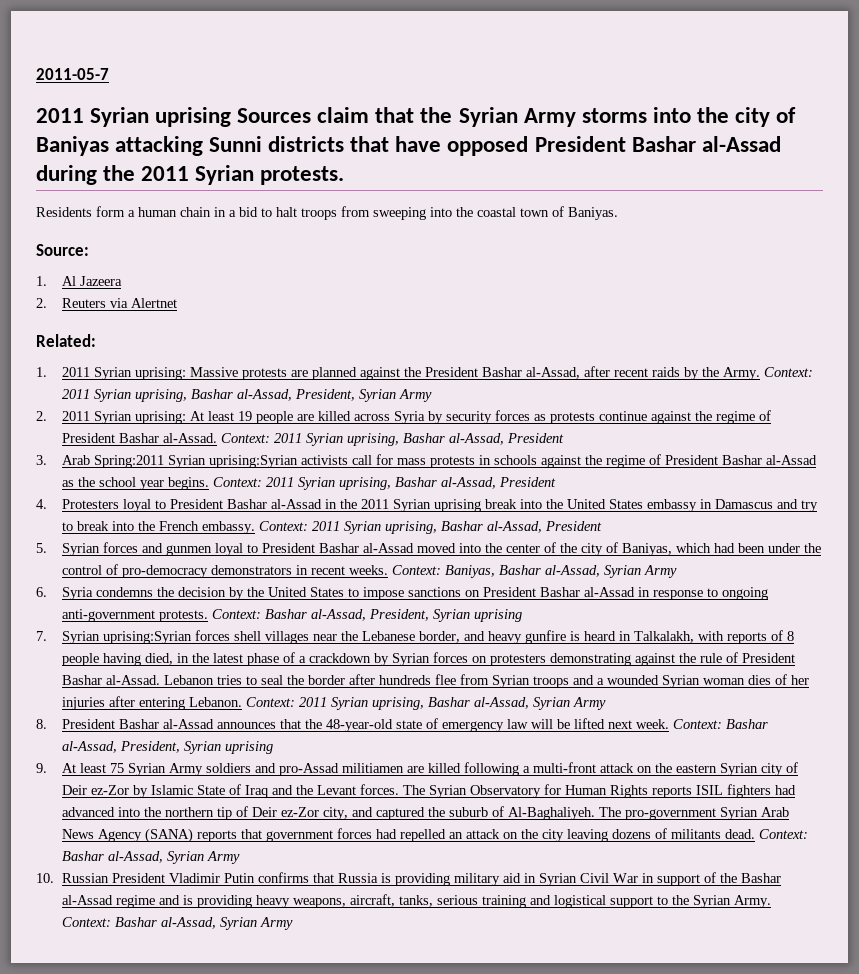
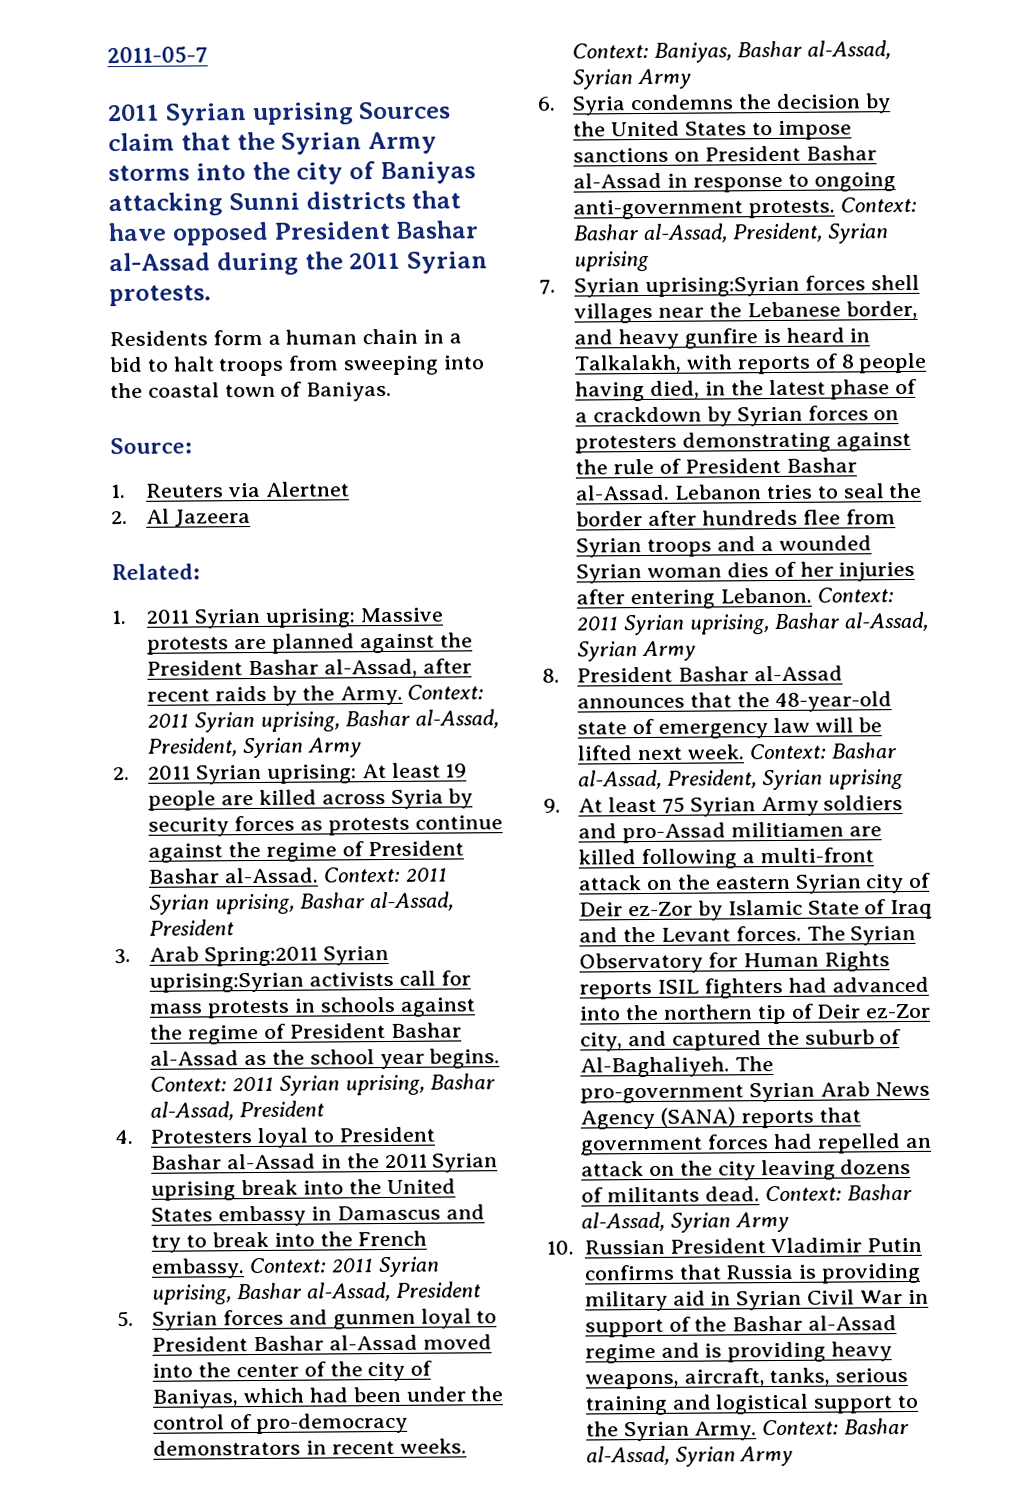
[61,276,122,286] [36,298,47,308] Al Jazeera // 2. -> (126, 491) none
(177, 303) none -> [111,508,252,527] // 2. Al Jazeera

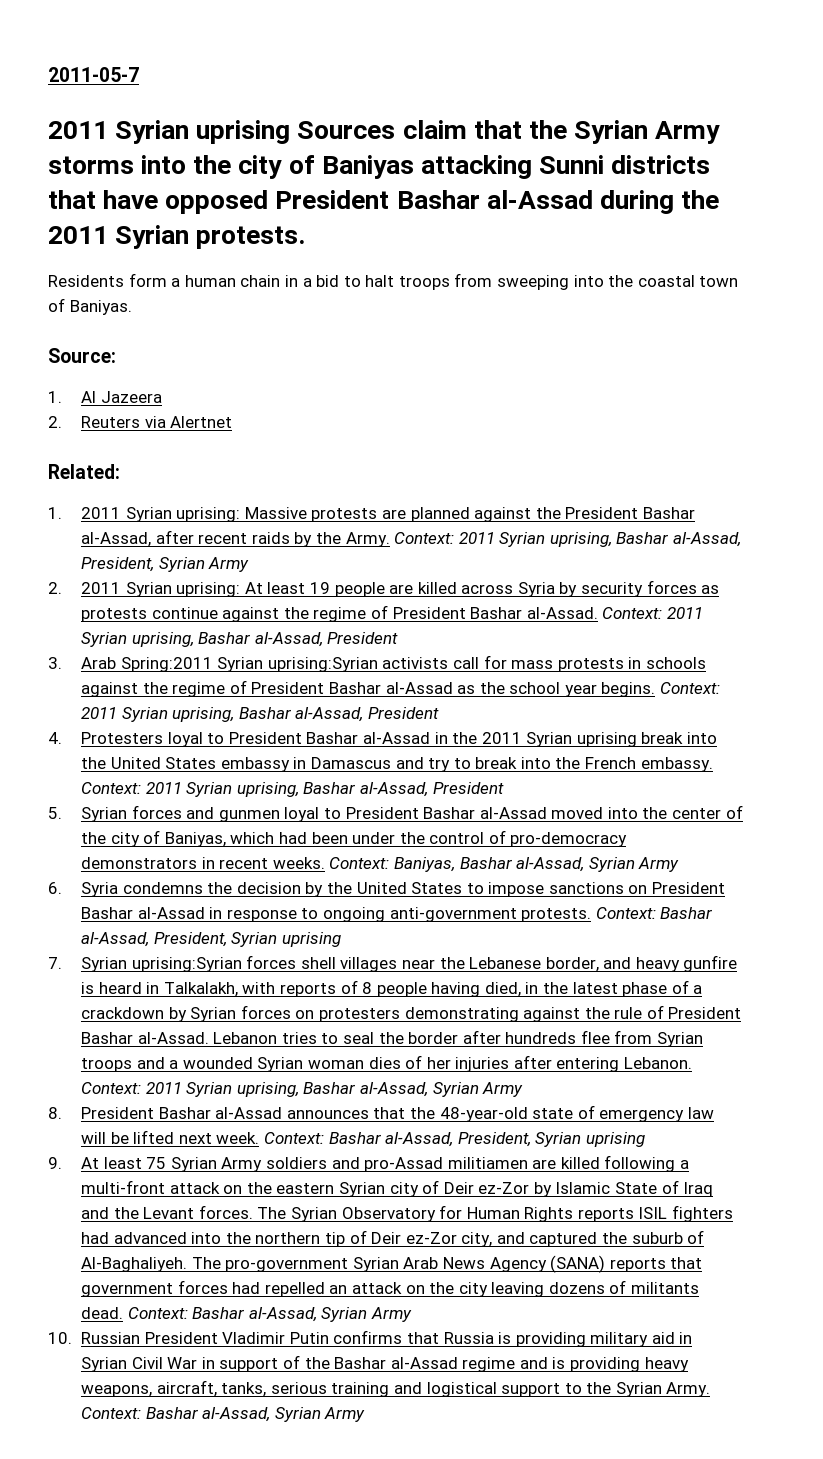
(126, 491) none -> [80,391,162,403] [48,416,62,428] Al Jazeera // 2.
[111,508,252,527] // 2. Al Jazeera -> (233, 422) none

